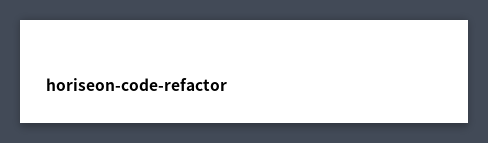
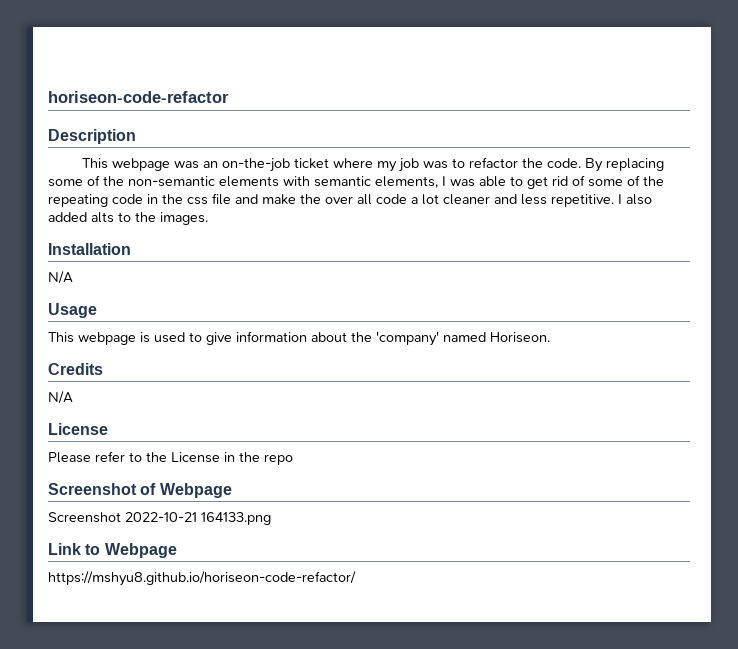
(227, 84) none -> [48,129,136,144] [81,157,664,172] [48,175,664,189] [48,193,652,207] [48,212,208,225] [48,243,131,255] [48,271,73,284] [48,303,97,318] [48,331,550,346] [48,363,103,375] [48,391,73,404] [48,423,108,435] [48,451,293,465] [48,483,232,498] [48,512,271,525] [48,543,177,558] [48,571,356,586] // Description // This webpage was an on-the-job ticket where my job was to refactor the code. By replacing some of the non-semantic elements with semantic elements, I was able to get rid of some of the repeating code in the css file and make the over all code a lot cleaner and less repetitive. I also added alts to the images. // Installation // N/A // Usage // This webpage is used to give information about the 'company' named Horiseon. // Credits // N/A // License // Please refer to the License in the repo // Screenshot of Webpage // Screenshot 2022-10-21 164133.png // Link to Webpage // https://mshyu8.github.io/horiseon-code-refactor/

